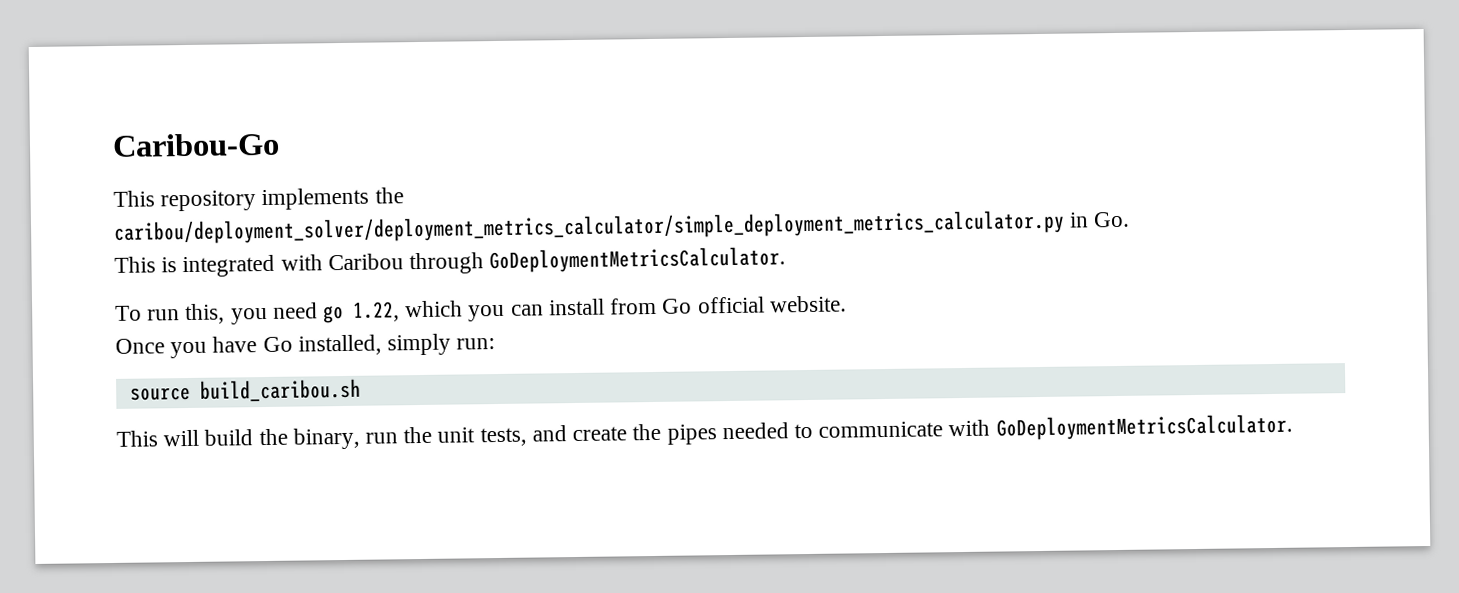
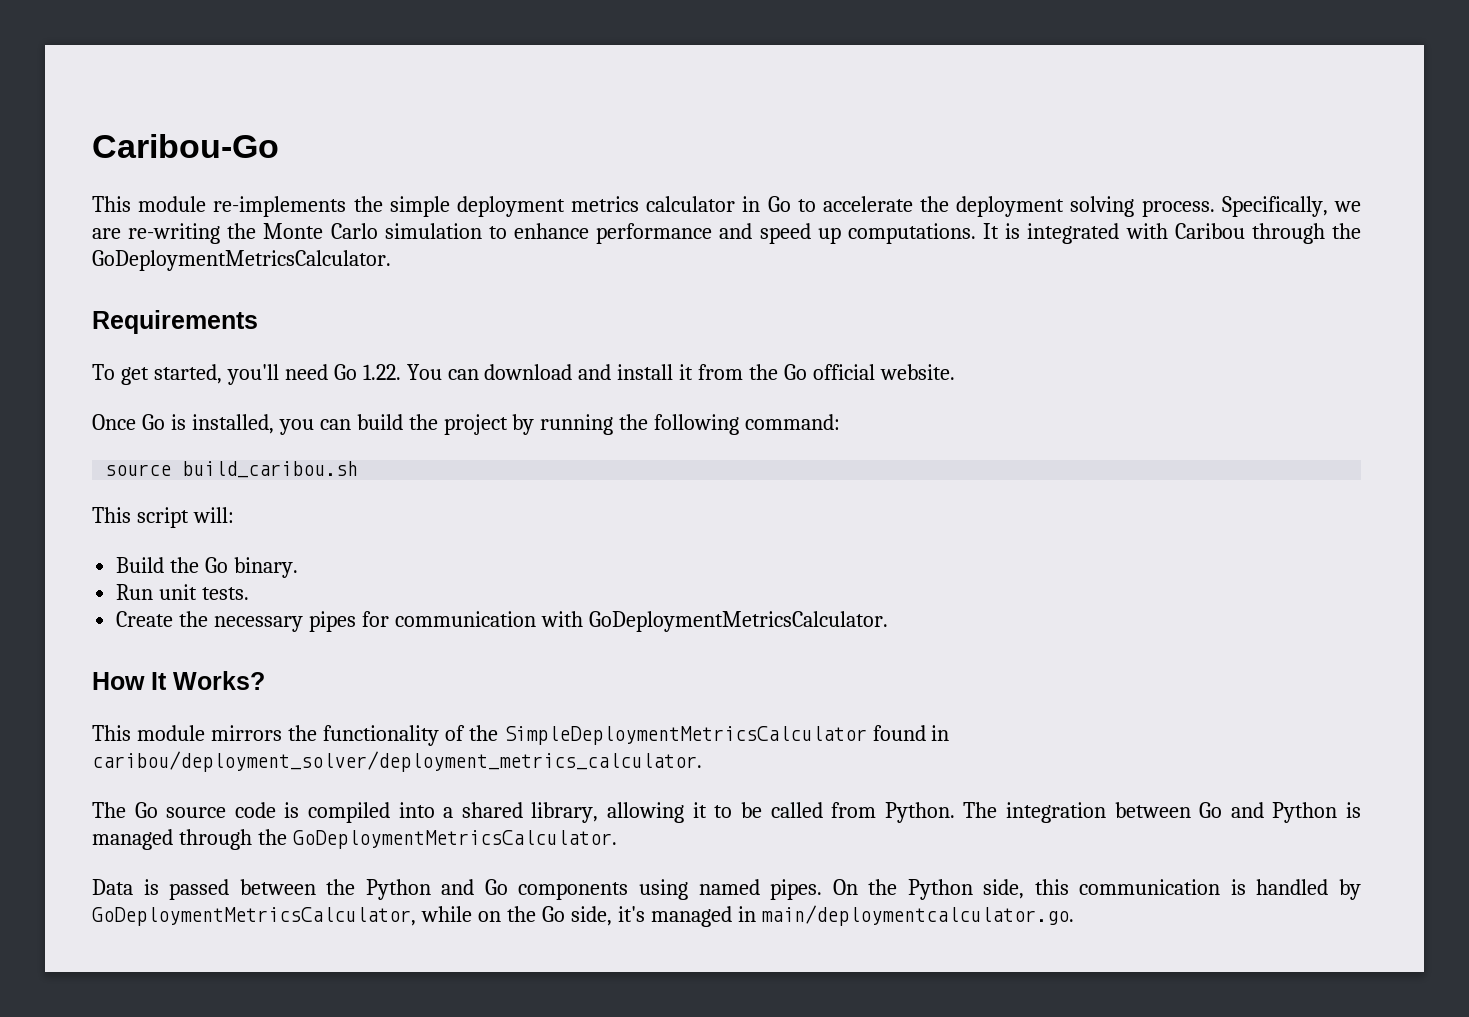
[160,187,404,212] [113,209,1131,245] [114,256,156,273] repository implements the caribou/deployment_solver/deployment_metrics_calculator/simple_deployment_metrics_calculator.py in Go. // This -> [138,196,1361,217] [92,223,1000,244] module re-implements the simple deployment metrics calculator in Go to accelerate the deployment solving process. Specifically, we are re-writing the Monte Carlo simulation to enhance performance and speed up computations. It
[489,246,787,274] GoDeploymentMetricsCalculator. -> [1332,223,1361,239] [92,250,391,271] [92,310,258,334] the GoDeploymentMetricsCalculator. // Requirements
[147,295,847,325] [115,333,496,359] [129,378,361,402] [116,413,1293,450] run this, you need go 1.22, which you can install from Go official website. // Once you have Go installed, simply run: // source build_caribou.sh // This will build the binary, run the unit tests, and create the pipes needed to communicate with GoDeploymentMetricsCalculator. -> [120,364,955,385] [92,414,841,435] [105,461,359,478] [92,507,234,528] [116,557,299,578] [116,584,250,600] [116,611,888,632] [92,671,265,690] [92,725,950,746] [92,751,702,772] [92,802,1361,823] [92,829,617,850] [92,879,1361,900] [92,905,1075,927] get started, you'll need Go 1.22. You can download and install it from the Go official website. // Once Go is installed, you can build the project by running the following command: // source build_caribou.sh // This script will: // Build the Go binary. // Run unit tests. // Create the necessary pipes for communication with GoDeploymentMetricsCalculator. // How It Works? // This module mirrors the functionality of the SimpleDeploymentMetricsCalculator found in caribou/deployment_solver/deployment_metrics_calculator. // The Go source code is compiled into a shared library, allowing it to be called from Python. The integration between Go and Python is managed through the GoDeploymentMetricsCalculator. // Data is passed between the Python and Go components using named pipes. On the Python side, this communication is handled by GoDeploymentMetricsCalculator, while on the Go side, it's managed in main/deploymentcalculator.go.

